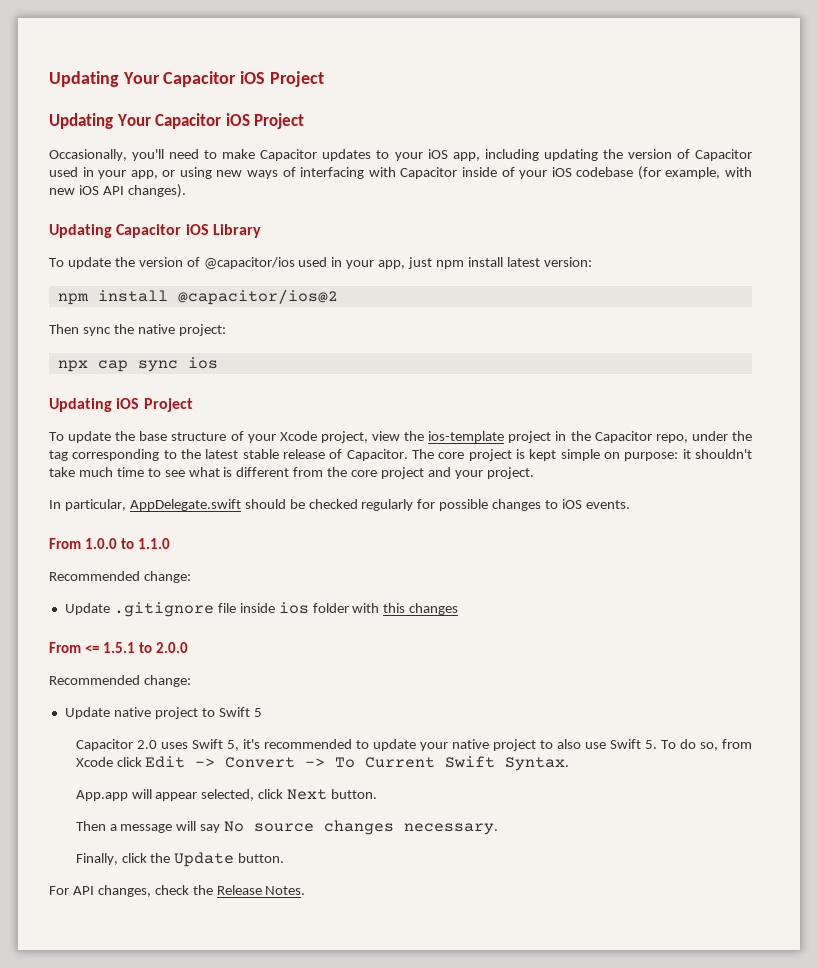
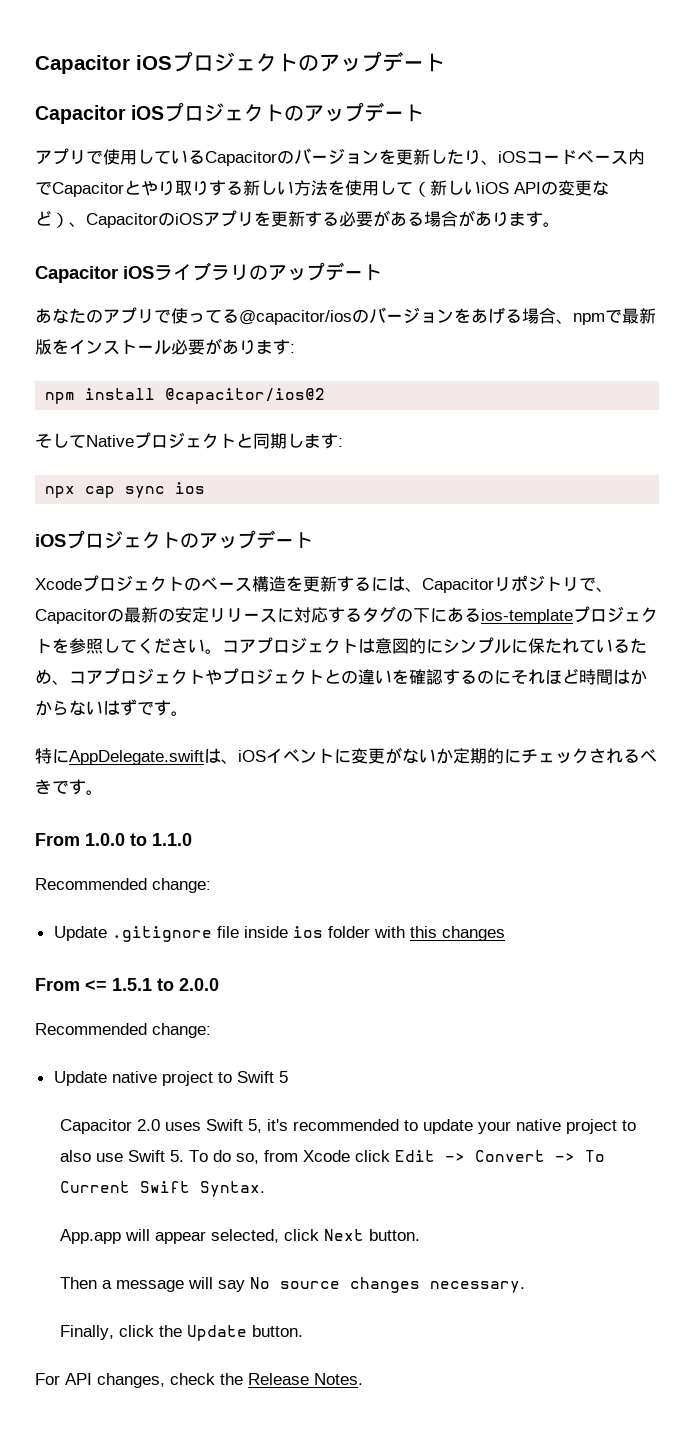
[49,71,324,87] [49,113,305,129] [49,149,752,161] [49,166,752,180] [49,184,186,198] [49,224,261,238] [49,257,592,269] [57,289,338,305] [49,324,226,336] [57,357,218,372] [49,398,193,412] [49,431,752,443] [49,449,752,461] [49,467,534,479] [49,499,630,511] Updating Your Capacitor iOS Project // Updating Your Capacitor iOS Project // Occasionally, you'll need to make Capacitor updates to your iOS app, including updating the version of Capacitor used in your app, or using new ways of interfacing with Capacitor inside of your iOS codebase (for example, with new iOS API changes). // Updating Capacitor iOS Library // To update the version of @capacitor/ios used in your app, just npm install latest version: // npm install @capacitor/ios@2 // Then sync the native project: // npx cap sync ios // Updating iOS Project // To update the base structure of your Xcode project, view the ios-template project in the Capacitor repo, under the tag corresponding to the latest stable release of Capacitor. The core project is kept simple on purpose: it shouldn't take much time to see what is different from the core project and your project. // In particular, AppDelegate.swift should be checked regularly for possible changes to iOS events. -> [35,51,445,74] [35,102,425,124] [35,148,645,166] [35,180,609,197] [35,210,560,228] [35,262,382,283] [35,307,656,325] [35,338,295,355] [45,388,326,404] [35,432,343,449] [45,482,206,498] [35,530,313,549] [35,575,613,593] [35,606,658,624] [35,637,647,654] [35,668,647,685] [35,699,188,716] [35,747,657,765] [35,779,103,795] Capacitor iOSプロジェクトのアップデート // Capacitor iOSプロジェクトのアップデート // アプリで使用しているCapacitorのバージョンを更新したり、iOSコードベース内でCapacitorとやり取りする新しい方法を使用して（新しいiOS APIの変更など）、CapacitorのiOSアプリを更新する必要がある場合があります。 // Capacitor iOSライブラリのアップデート // あなたのアプリで使ってる@capacitor/iosのバージョンをあげる場合、npmで最新版をインストール必要があります: // npm install @capacitor/ios@2 // そしてNativeプロジェクトと同期します: // npx cap sync ios // iOSプロジェクトのアップデート // Xcodeプロジェクトのベース構造を更新するには、Capacitorリポジトリで、Capacitorの最新の安定リリースに対応するタグの下にあるios-templateプロジェクトを参照してください。コアプロジェクトは意図的にシンプルに保たれているため、コアプロジェクトやプロジェクトとの違いを確認するのにそれほど時間はかからないはずです。 // 特にAppDelegate.swiftは、iOSイベントに変更がないか定期的にチェックされるべきです。

